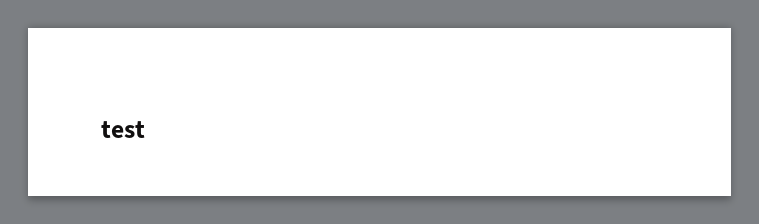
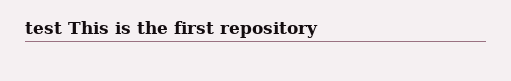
(145, 129) none -> [68,21,318,38] This is the first repository

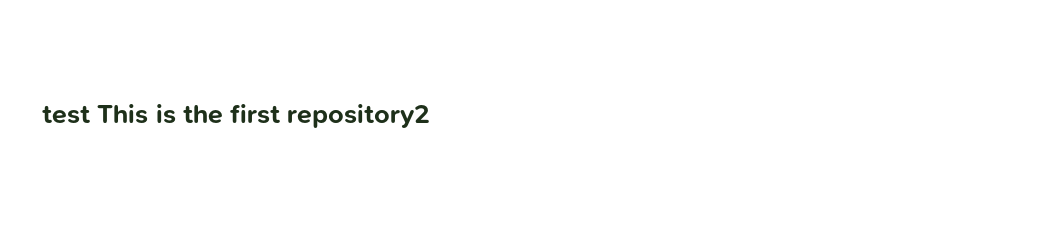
[220,22,318,38] repository -> [287,104,431,128] repository2

